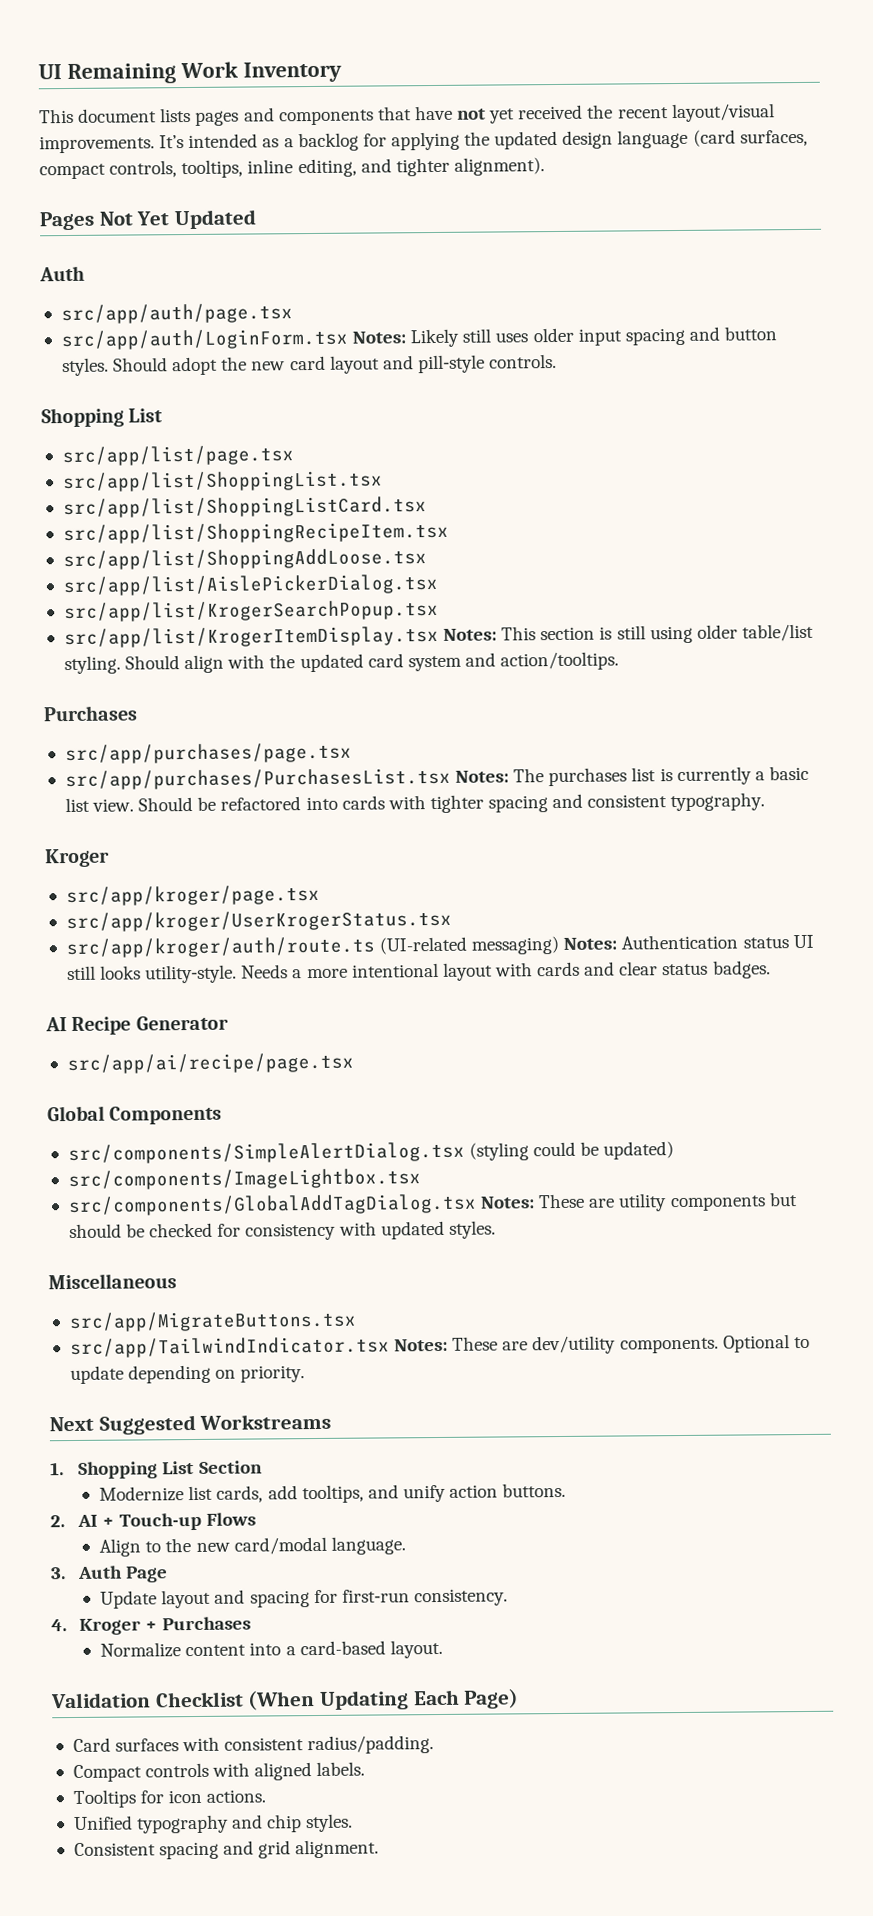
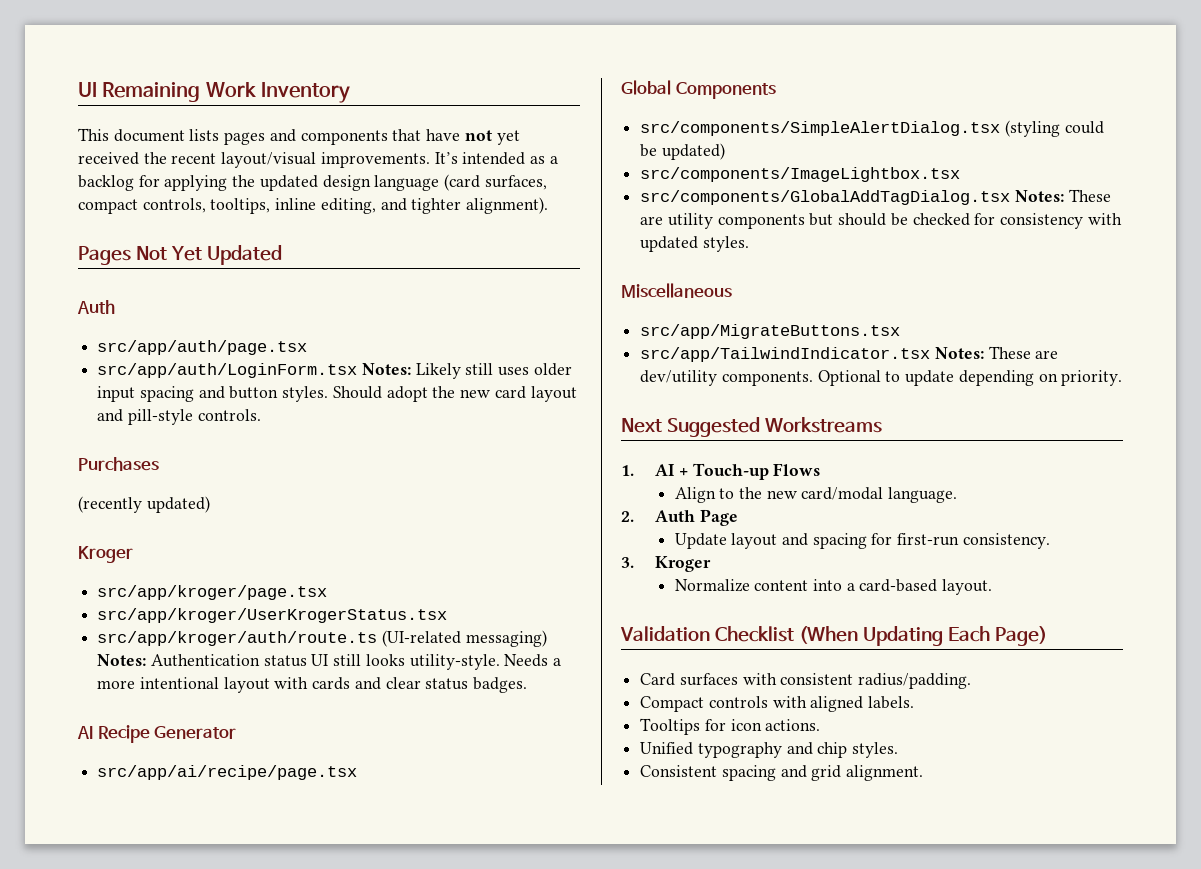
[41,407,164,428] [61,445,294,467] [62,470,383,493] [62,496,427,519] [62,521,449,545] [62,548,427,571] [62,573,439,597] [63,599,439,623] [63,623,814,649] [63,651,620,675] [43,705,138,722] [64,742,352,765] [64,765,809,791] [64,792,766,814] Shopping List // src/app/list/page.tsx // src/app/list/ShoppingList.tsx // src/app/list/ShoppingListCard.tsx // src/app/list/ShoppingRecipeItem.tsx // src/app/list/ShoppingAddLoose.tsx // src/app/list/AislePickerDialog.tsx // src/app/list/KrogerSearchPopup.tsx // src/app/list/KrogerItemDisplay.tsx Notes: This section is still using older table/list styling. Should align with the updated card system and action/tooltips. // Purchases // src/app/purchases/page.tsx // src/app/purchases/PurchasesList.tsx Notes: The purchases list is currently a basic list view. Should be refactored into cards with tighter spacing and consistent typography. -> [78,457,159,471] [78,496,210,513] Purchases // (recently updated)
[78,1460,263,1479] [99,1482,567,1504] [50,1515,65,1528] Shopping List Section // Modernize list cards, add tooltips, and unify action buttons. // 2. -> (634, 470) none
[50,1567,66,1580] 3. -> [621,511,634,522] 2.
[51,1616,251,1635] 4. Kroger + Purchases -> [621,556,712,572] 3. Kroger

